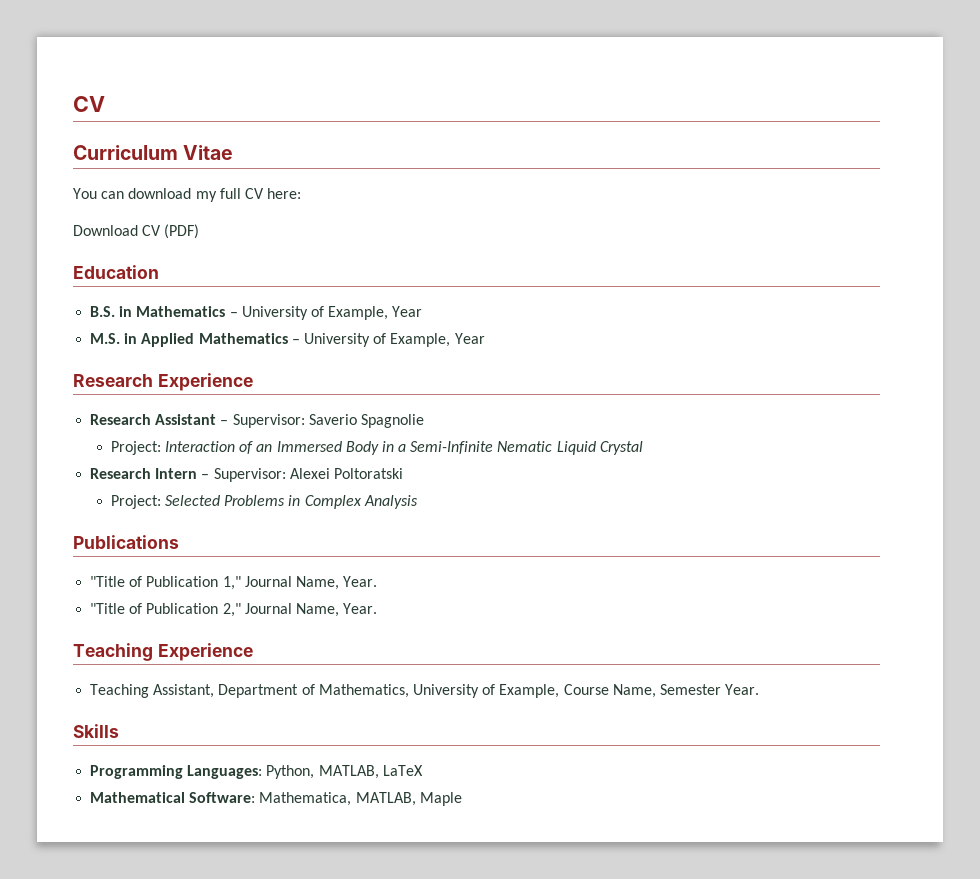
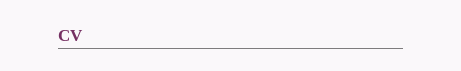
[73,96,105,112] [73,145,234,160] [73,188,302,202] [73,224,200,239] [73,265,159,279] [90,306,423,320] [90,333,485,347] [73,373,253,391] [90,414,424,428] [110,441,643,455] [90,468,403,482] [110,495,418,509] [73,535,179,549] [90,576,378,590] [90,603,378,617] [73,643,253,661] [90,684,760,698] [73,724,119,738] [90,765,423,779] [90,792,462,806] CV // Curriculum Vitae // You can download my full CV here: // Download CV (PDF) // Education // B.S. in Mathematics – University of Example, Year // M.S. in Applied Mathematics – University of Example, Year // Research Experience // Research Assistant – Supervisor: Saverio Spagnolie // Project: Interaction of an Immersed Body in a Semi-Infinite Nematic Liquid Crystal // Research Intern – Supervisor: Alexei Poltoratski // Project: Selected Problems in Complex Analysis // Publications // "Title of Publication 1," Journal Name, Year. // "Title of Publication 2," Journal Name, Year. // Teaching Experience // Teaching Assistant, Department of Mathematics, University of Example, Course Name, Semester Year. // Skills // Programming Languages: Python, MATLAB, LaTeX // Mathematical Software: Mathematica, MATLAB, Maple -> [58,30,83,41] CV

